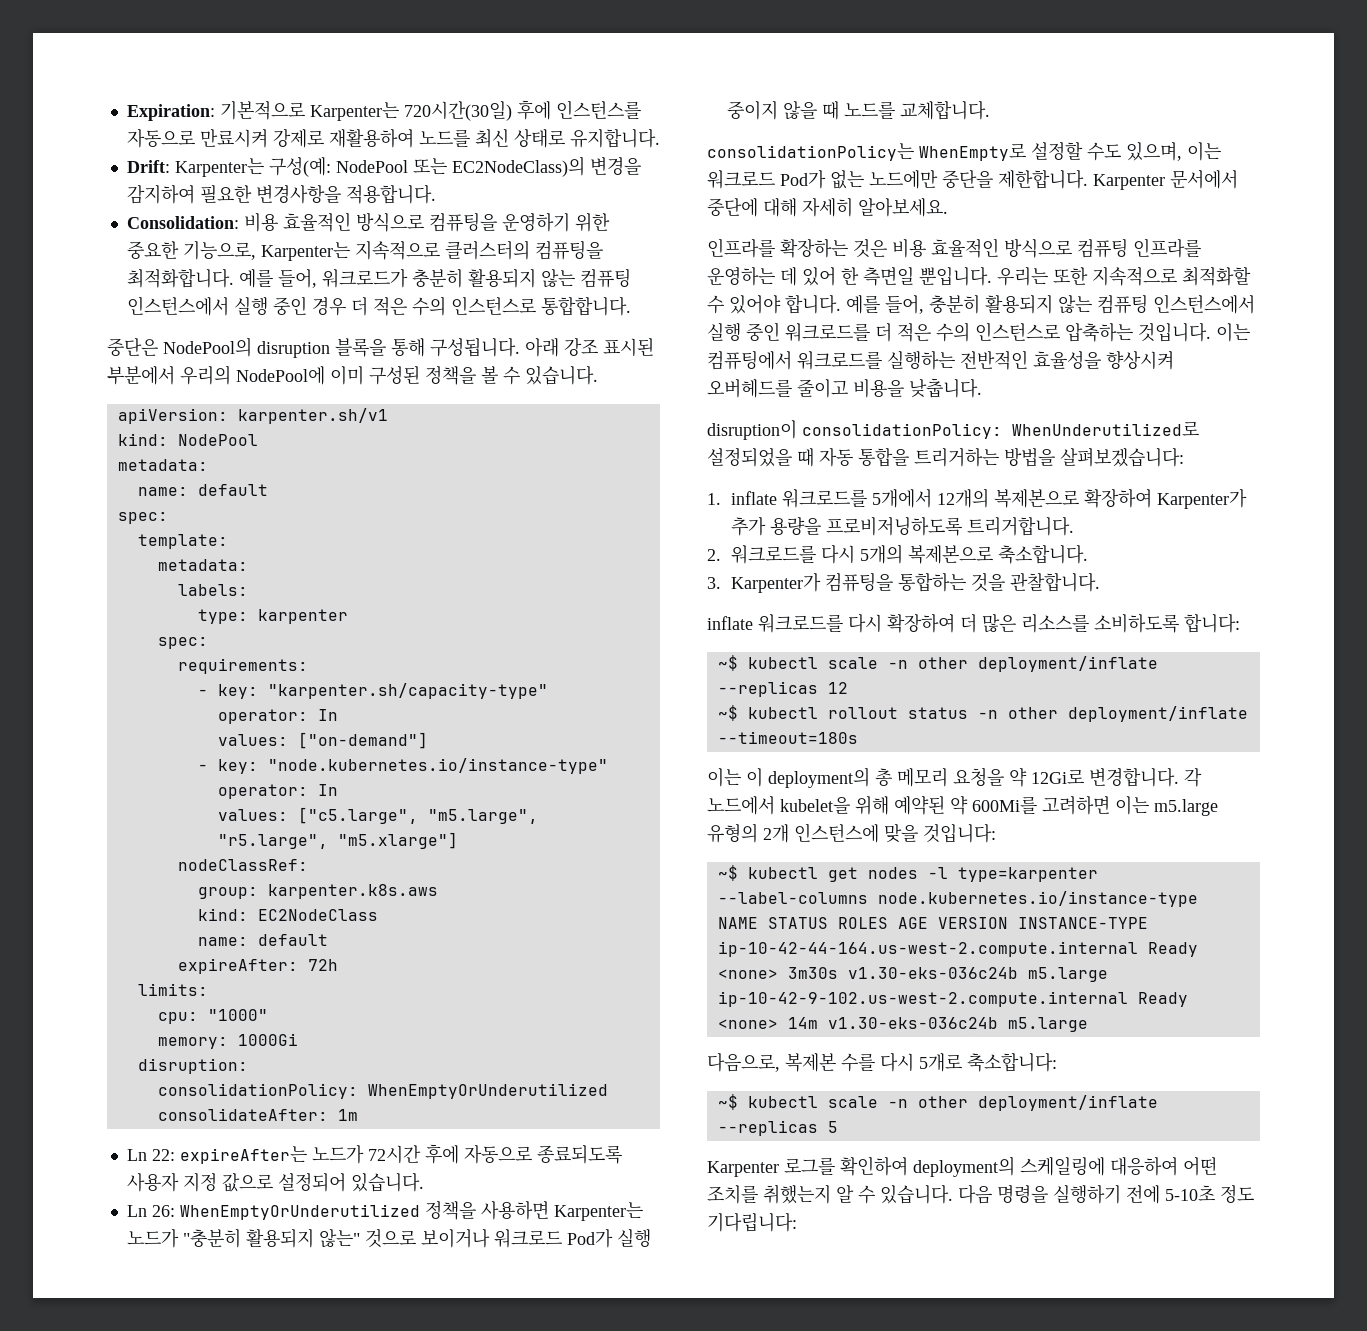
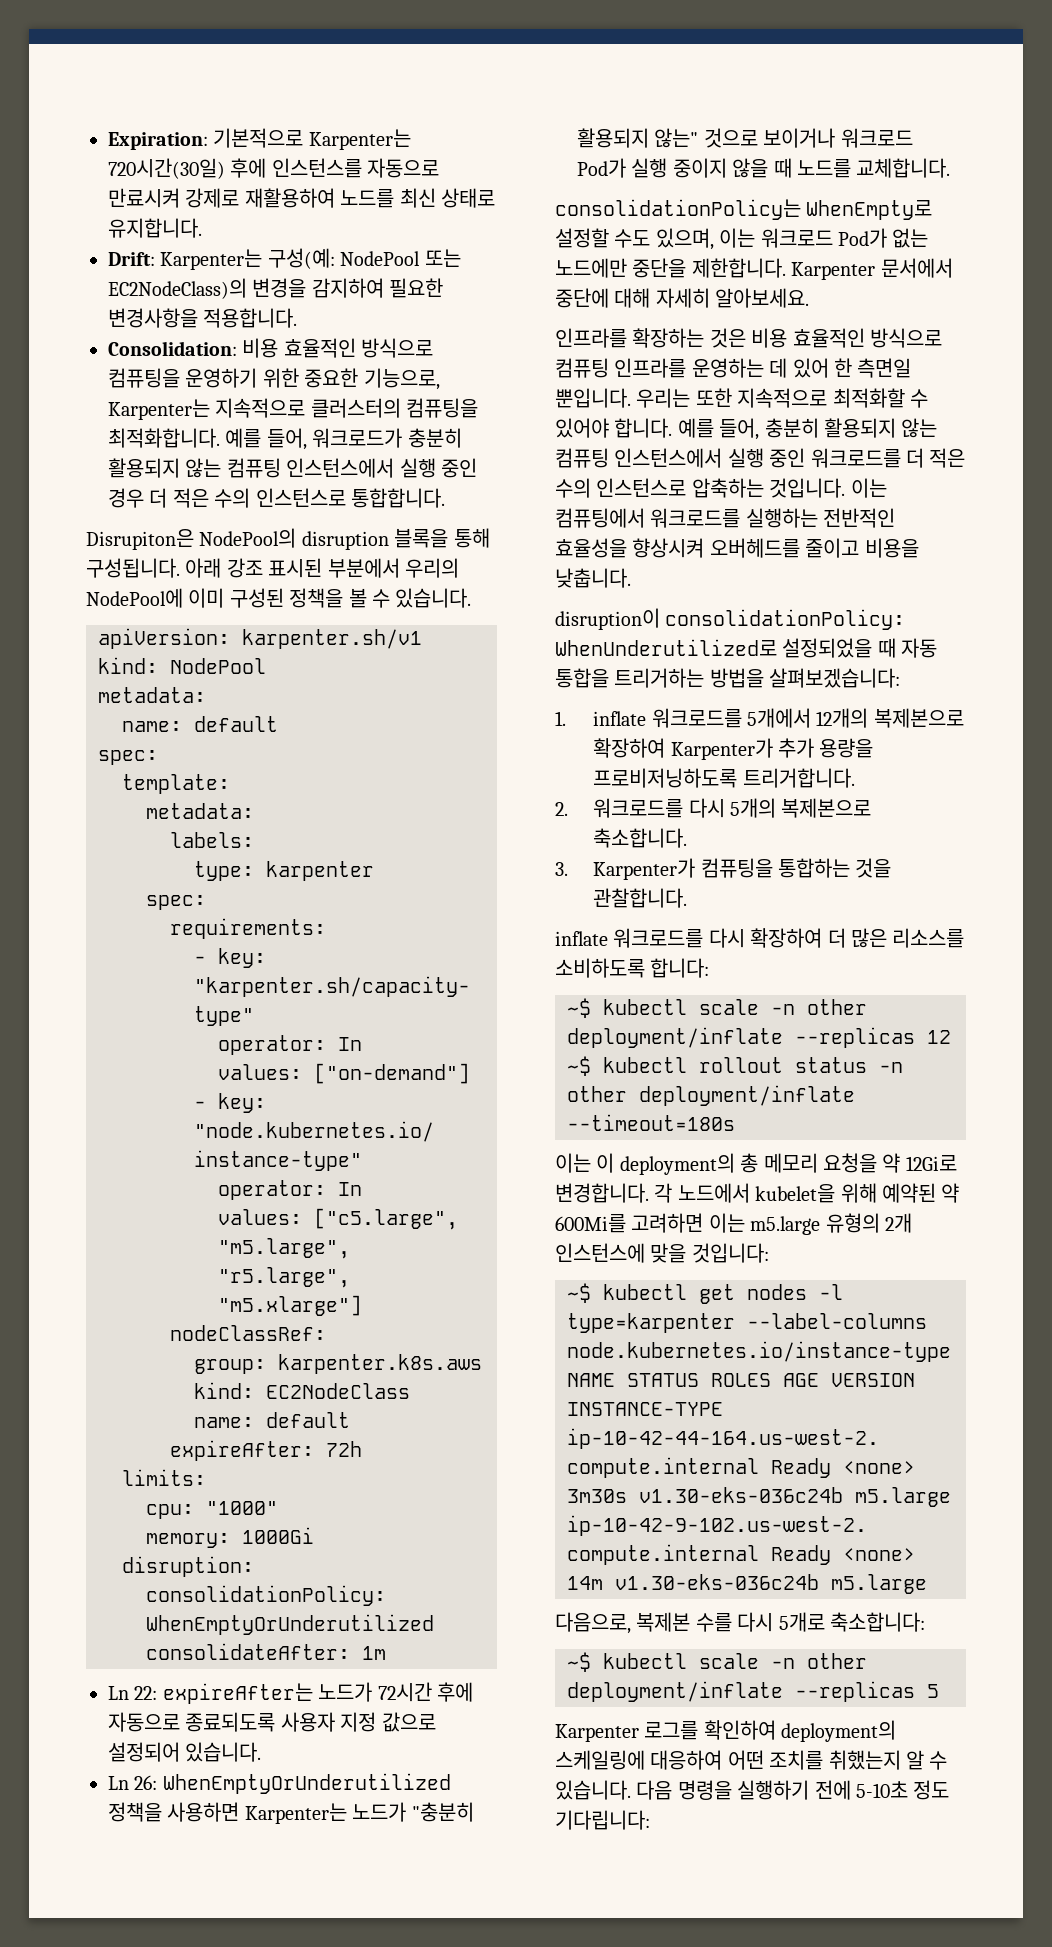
[107,338,158,356] 중단은 -> [86,529,194,550] Disrupiton은

